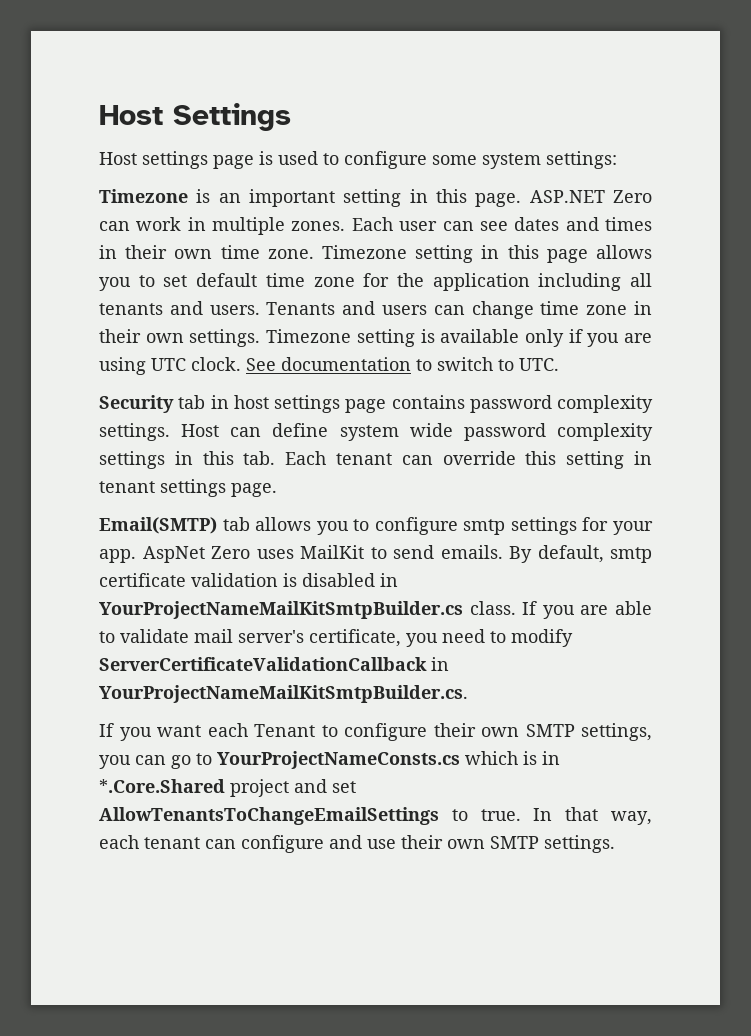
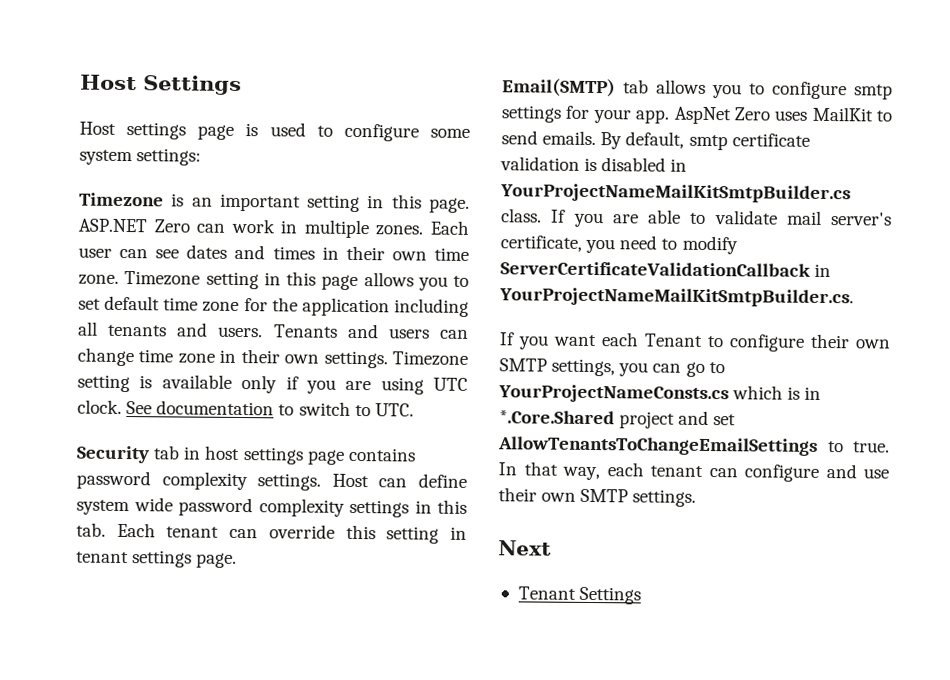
(615, 844) none -> [498,540,552,556] [517,586,642,605] // Next // Tenant Settings

